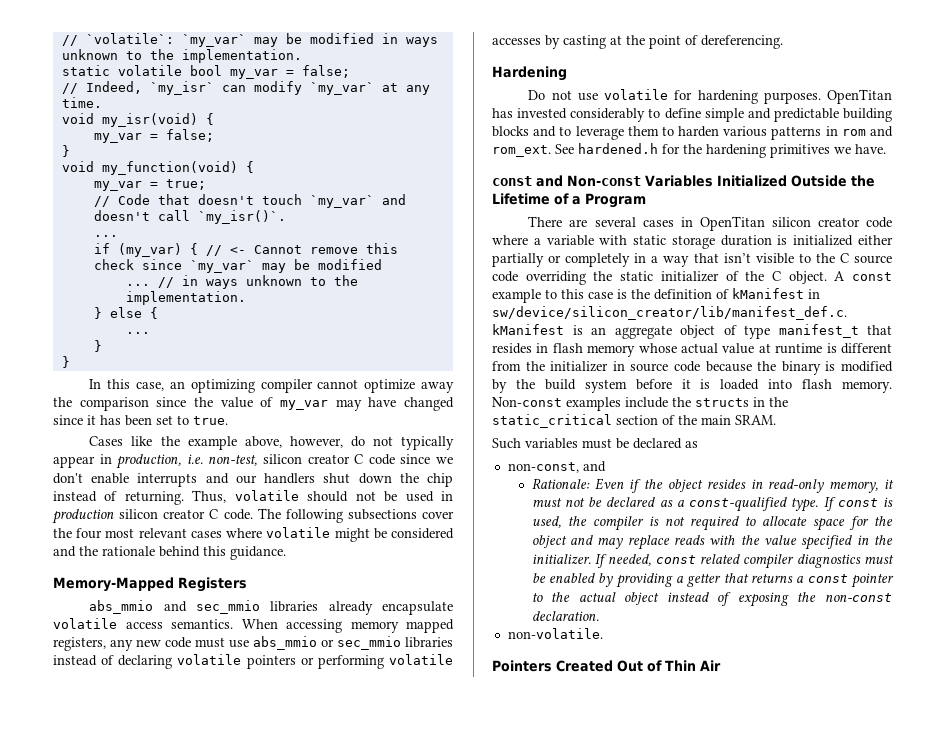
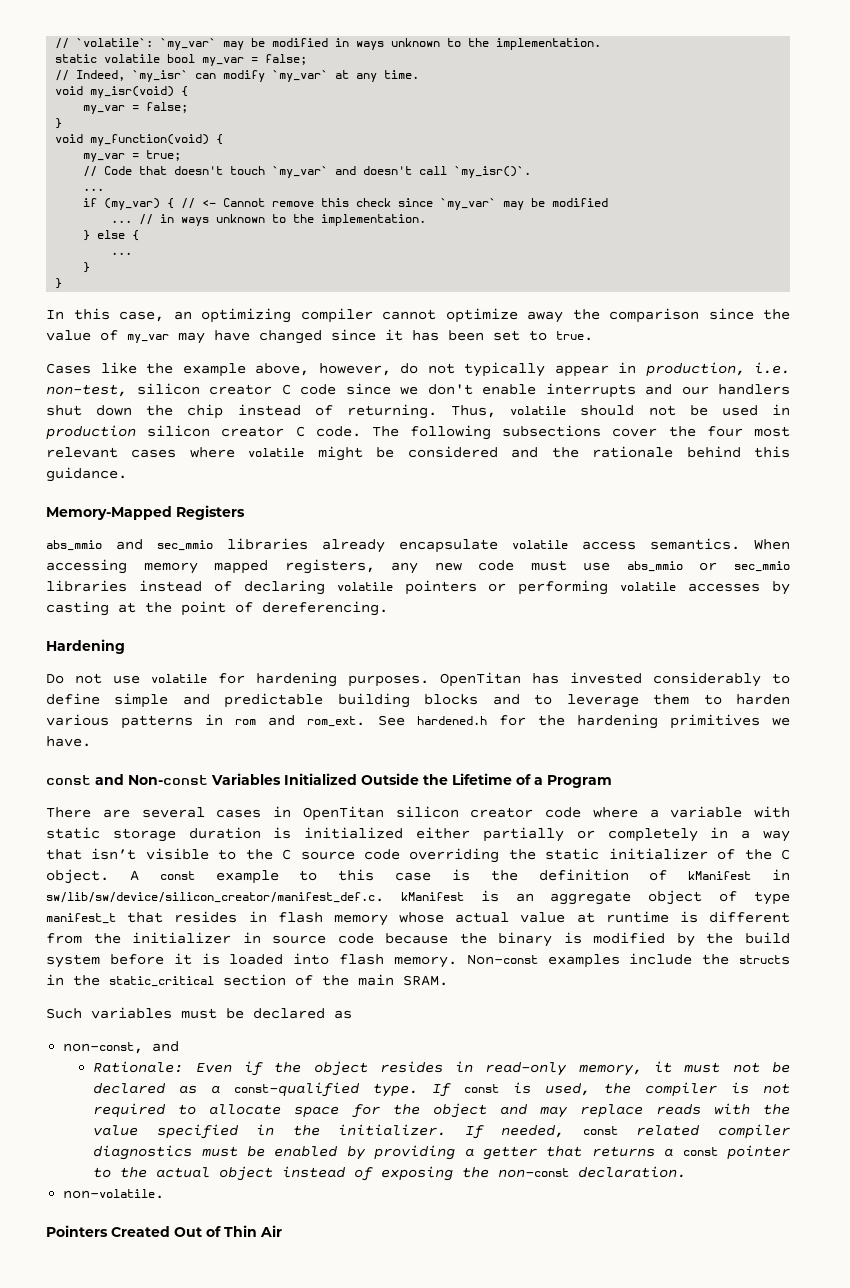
[492,306,847,320] sw/device/silicon_creator/lib/manifest_def.c. -> [46,892,384,903] sw/lib/sw/device/silicon_creator/manifest_def.c.

